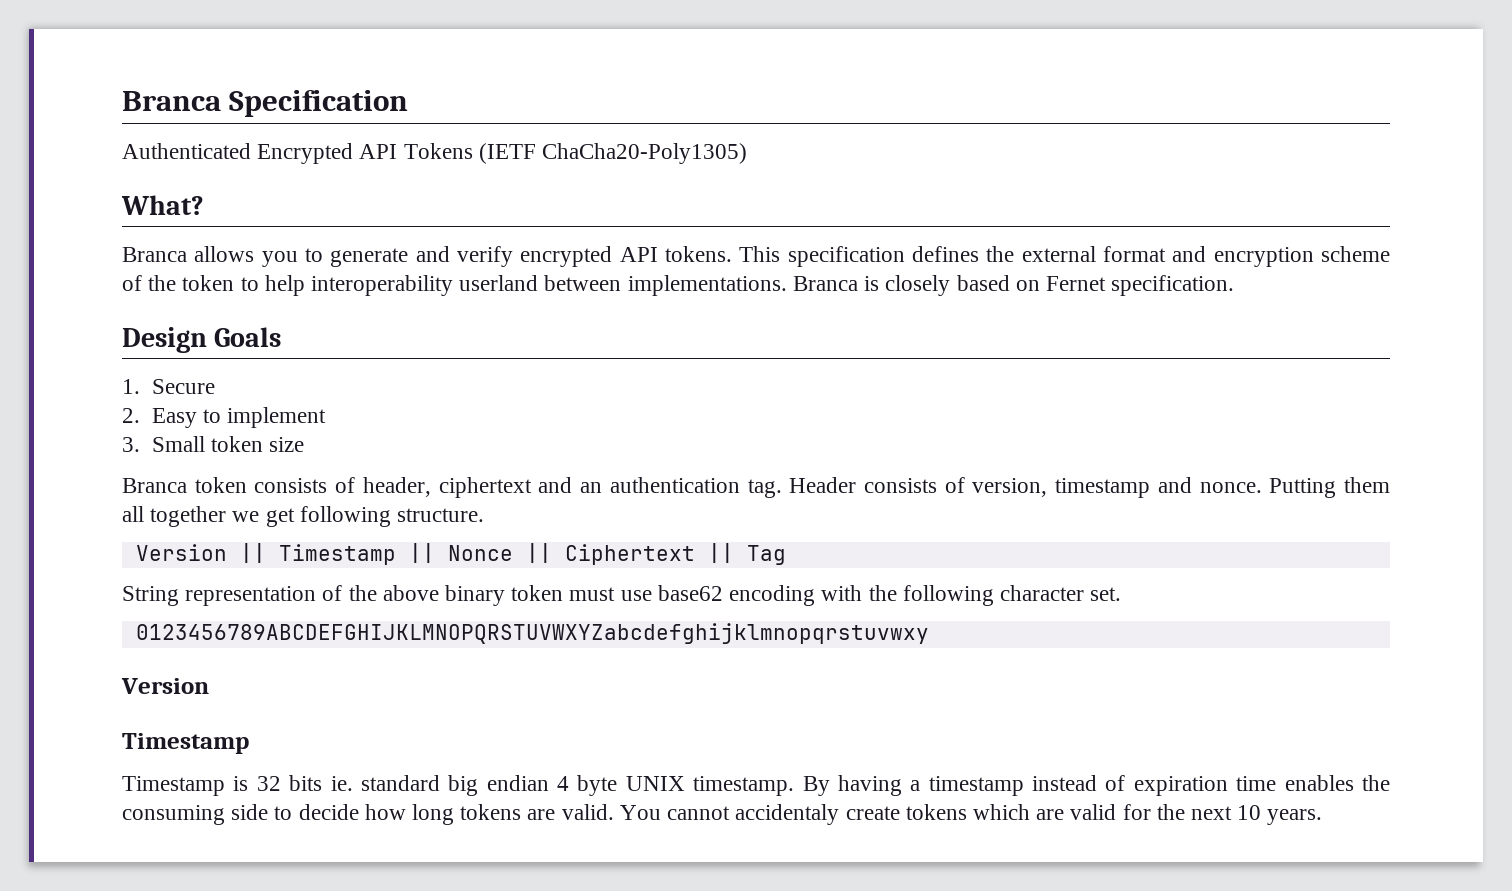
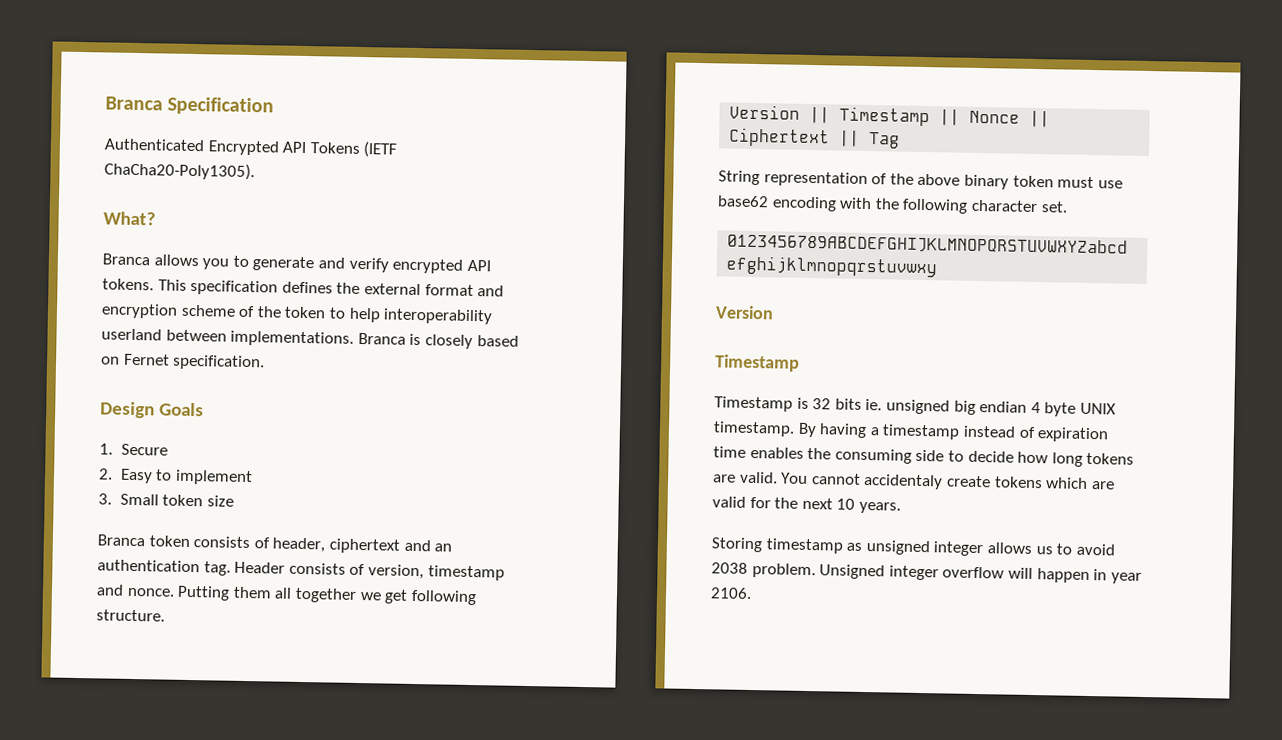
[542,143,748,164] ChaCha20-Poly1305) -> [104,161,255,181] ChaCha20-Poly1305).
[360,775,440,791] standard -> [885,399,950,415] unsigned
(1323, 817) none -> [711,537,1115,557] [711,562,1142,584] [710,587,752,599] // Storing timestamp as unsigned integer allows us to avoid 2038 problem. Unsigned integer overflow will happen in year 2106.

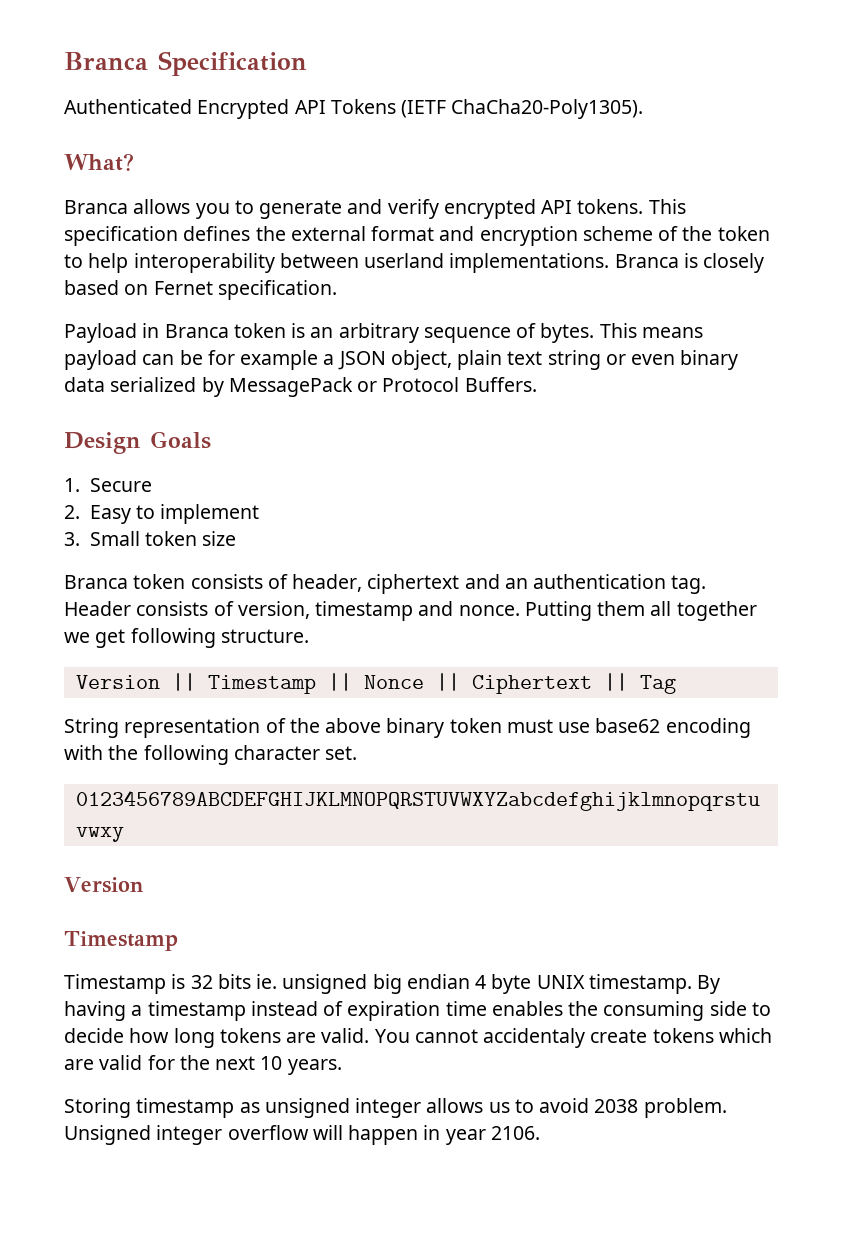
[101,328,227,342] userland between -> [279,253,445,268] between userland
(266, 362) none -> [64,323,703,343] [64,350,739,370] [64,377,537,397] // Payload in Branca token is an arbitrary sequence of bytes. This means payload can be for example a JSON object, plain text string or even binary data serialized by MessagePack or Protocol Buffers.

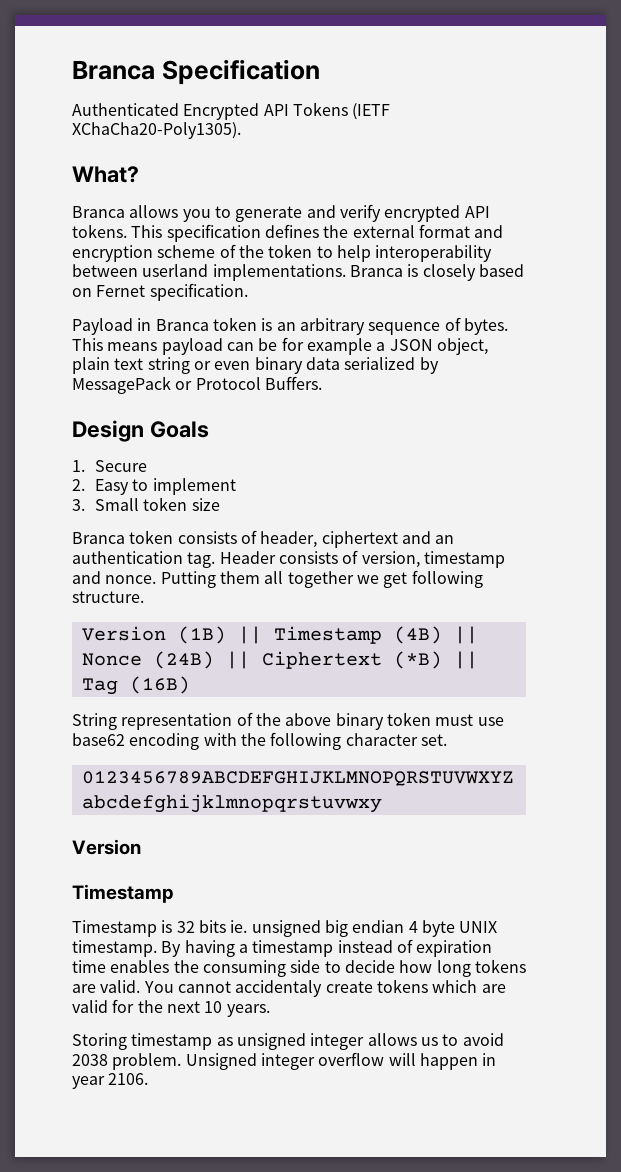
[451,99,644,119] ChaCha20-Poly1305). -> [72,122,241,139] XChaCha20-Poly1305).
(160, 682) none -> [177,626,226,644] (1B)
(316, 684) none -> [393,626,442,644] (4B)
(424, 682) none -> [153,651,214,669] (24B)
(592, 684) none -> [393,651,442,669] (*B)
(676, 684) none -> [129,676,190,694] (16B)

